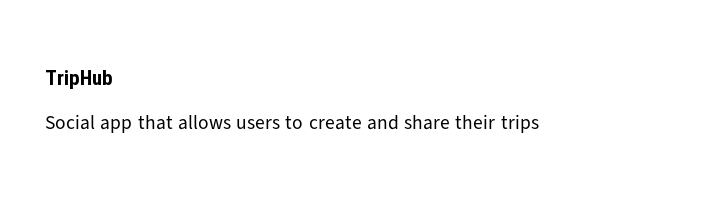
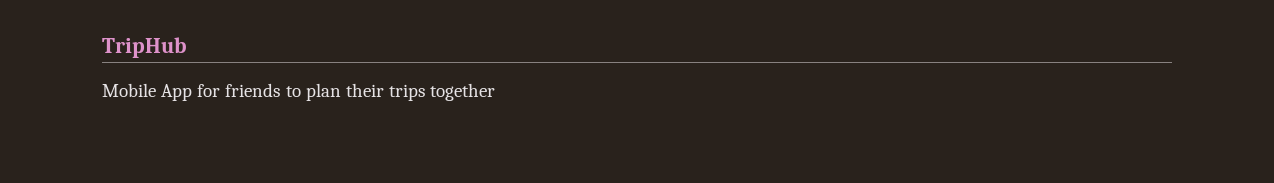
[45,114,451,133] Social app that allows users to create and share -> [102,83,341,101] Mobile App for friends to plan
(539, 123) none -> [430,83,496,101] together

